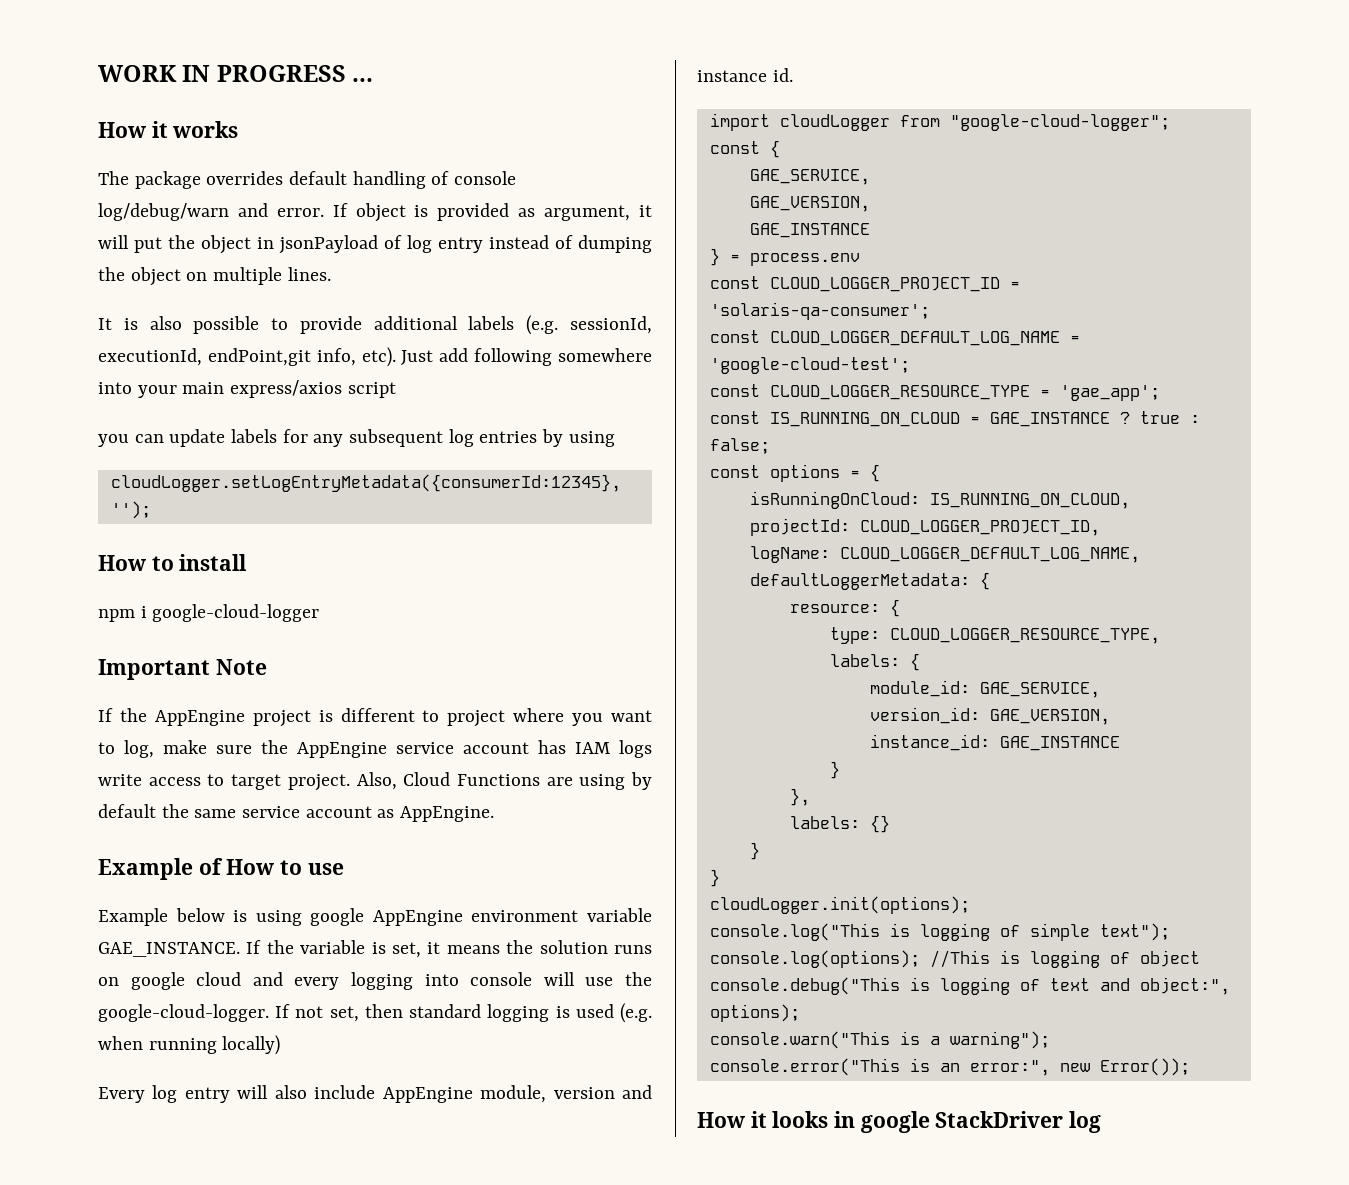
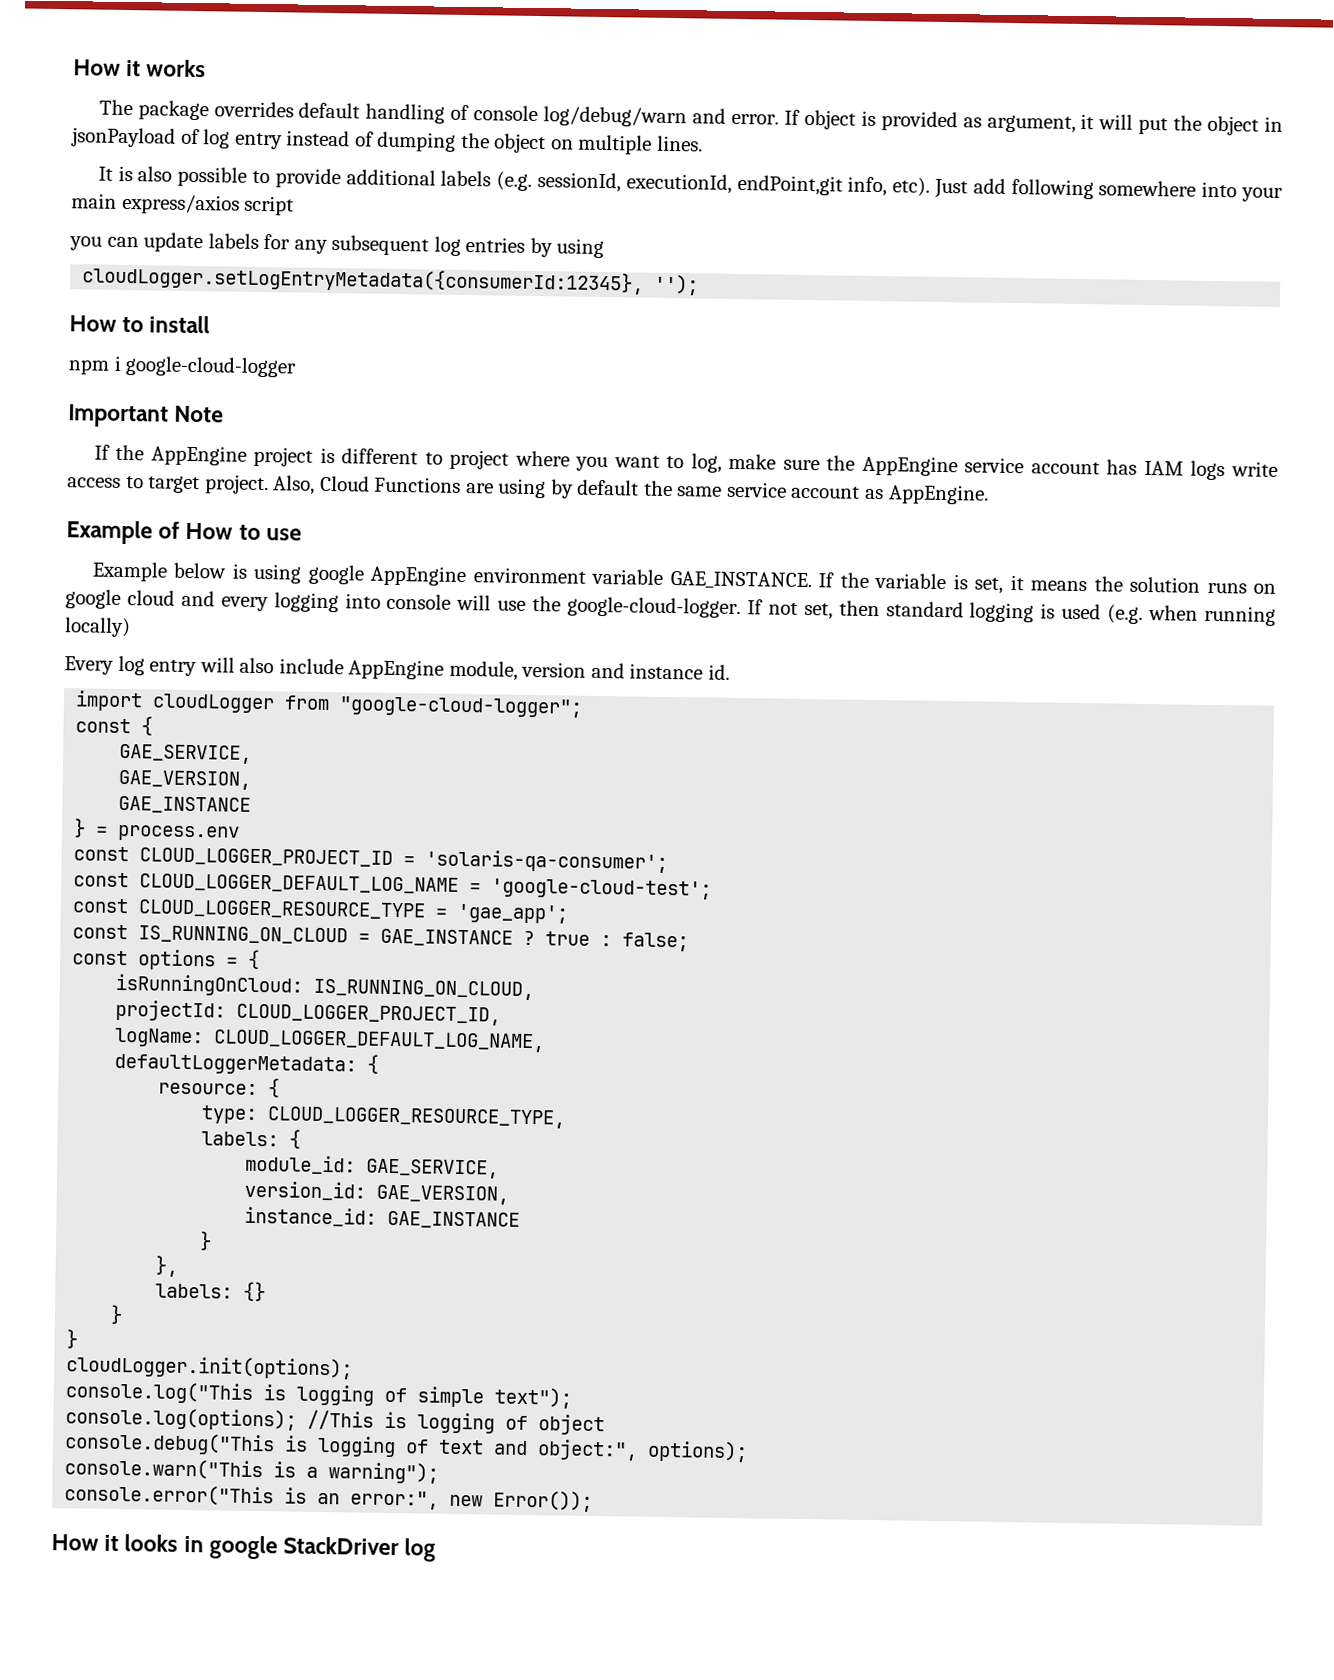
[98,65,374,82] WORK IN PROGRESS ... // -> (73, 67) none

